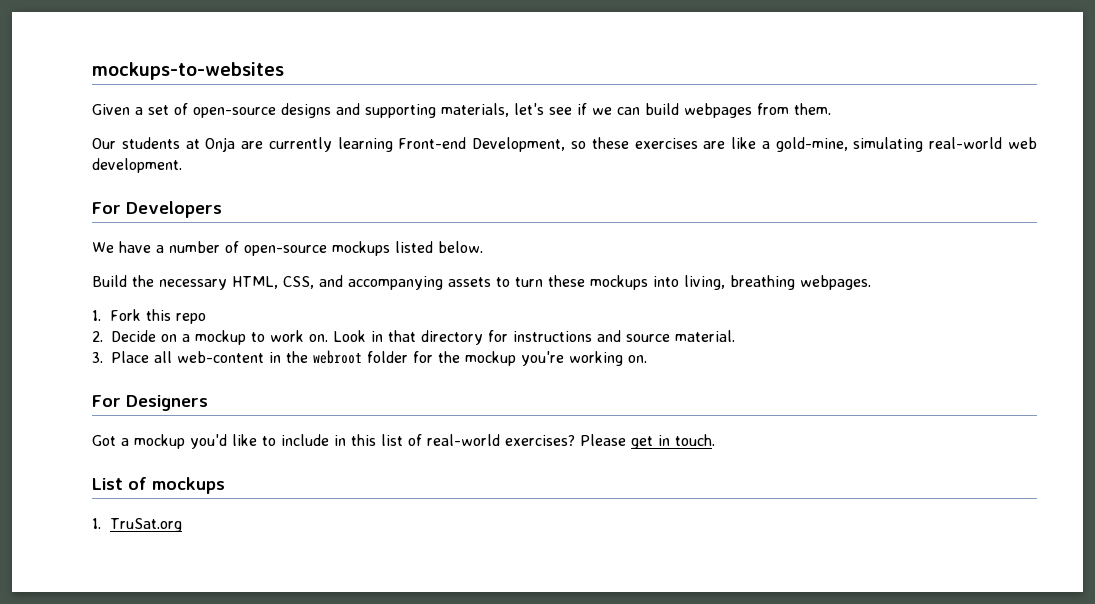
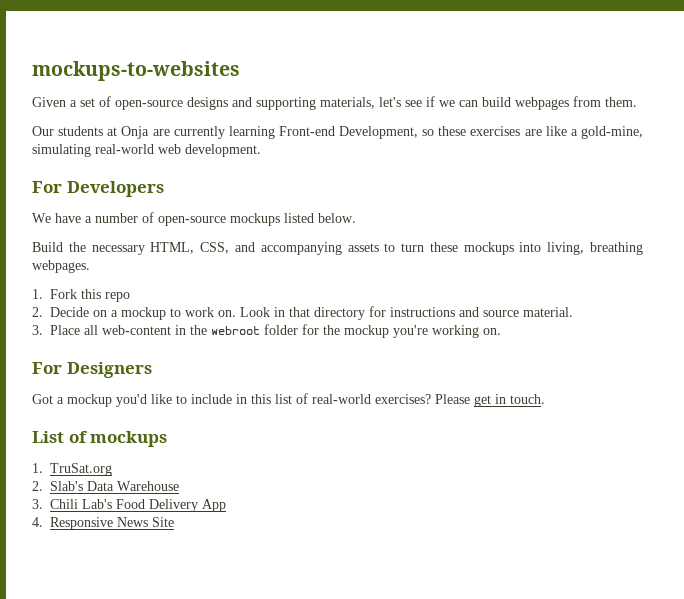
(182, 525) none -> [32,481,179,491] [32,499,226,512] [32,517,174,530] // 2. Slab's Data Warehouse // 3. Chili Lab's Food Delivery App // 4. Responsive News Site

